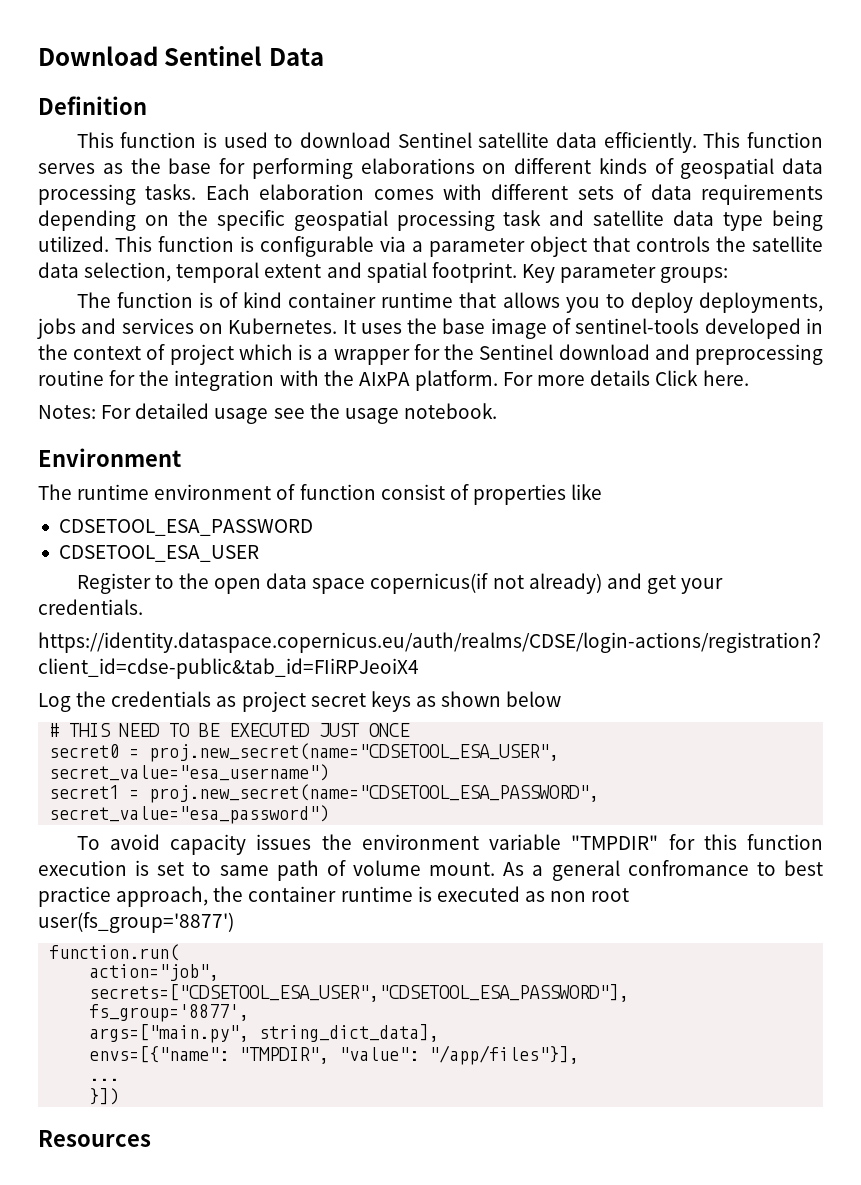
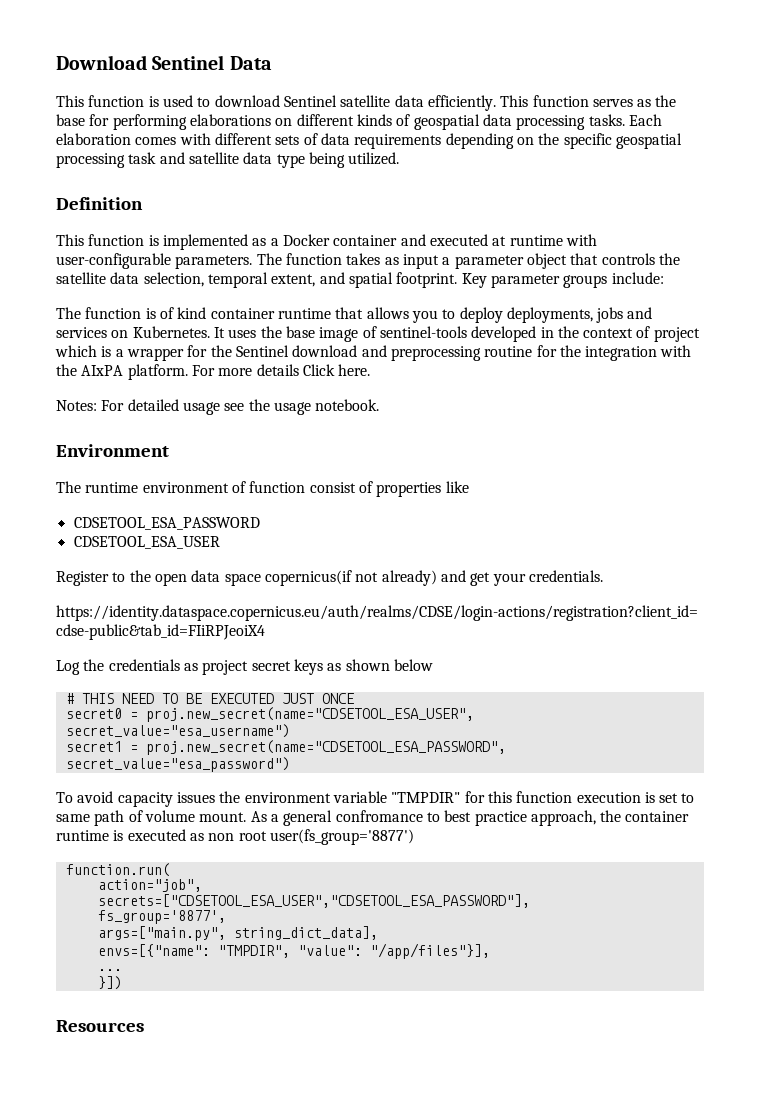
[38,96,147,115] // Definition -> (272, 63) none
[115,236,406,257] This function is configurable via -> [56,197,143,210] [56,234,597,250] [56,253,439,269] // Definition // This function is implemented as a Docker container and executed at runtime with user-configurable parameters. The function takes as input
[264,264,322,278] extent -> [271,274,316,287] extent,
[660,267,729,283] groups: -> [563,272,664,288] groups include:

